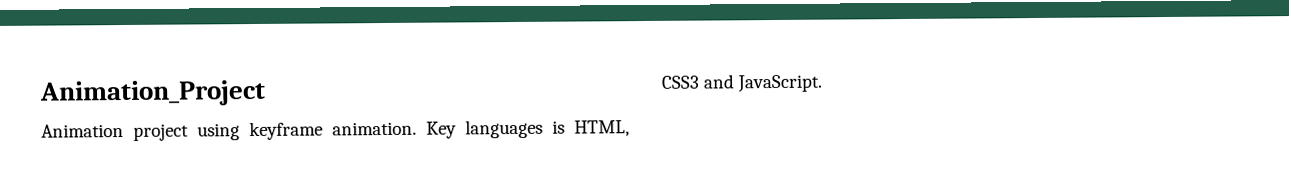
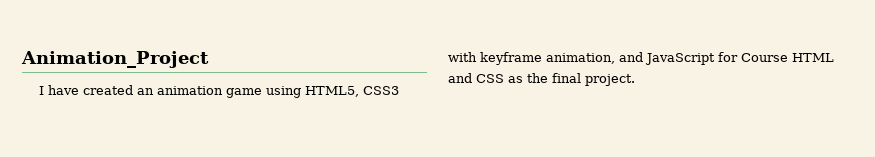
[41,119,630,141] [661,74,824,93] Animation project using keyframe animation. Key languages is HTML, CSS3 and JavaScript. -> [38,85,399,98] [448,52,834,65] [448,73,635,86] I have created an animation game using HTML5, CSS3 with keyframe animation, and JavaScript for Course HTML and CSS as the final project.

